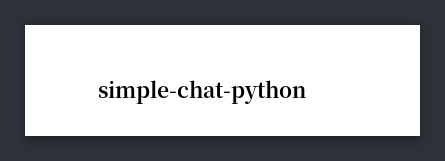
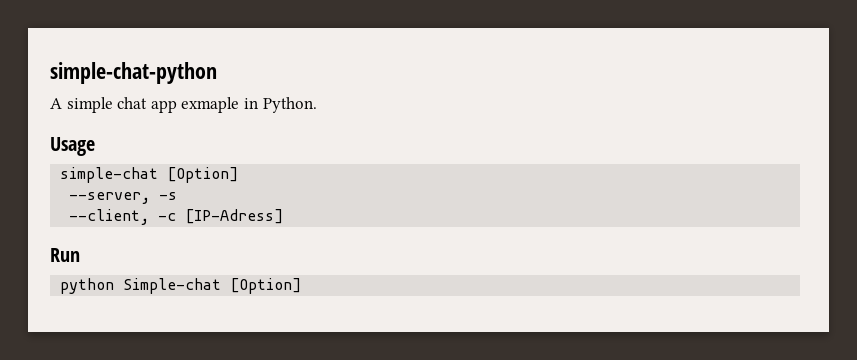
(306, 92) none -> [50,97,317,113] [50,137,95,156] [60,167,239,183] [69,192,178,204] [69,209,284,225] [50,248,80,262] [60,278,302,294] // A simple chat app exmaple in Python. // Usage // simple-chat [Option] // --server, -s // --client, -c [IP-Adress] // Run // python Simple-chat [Option]

